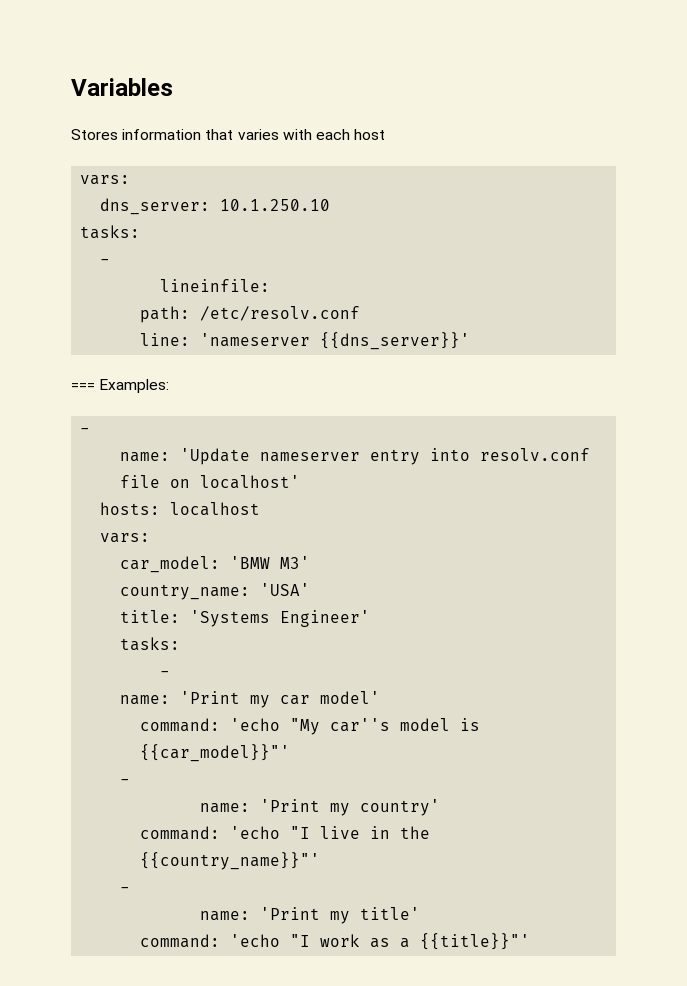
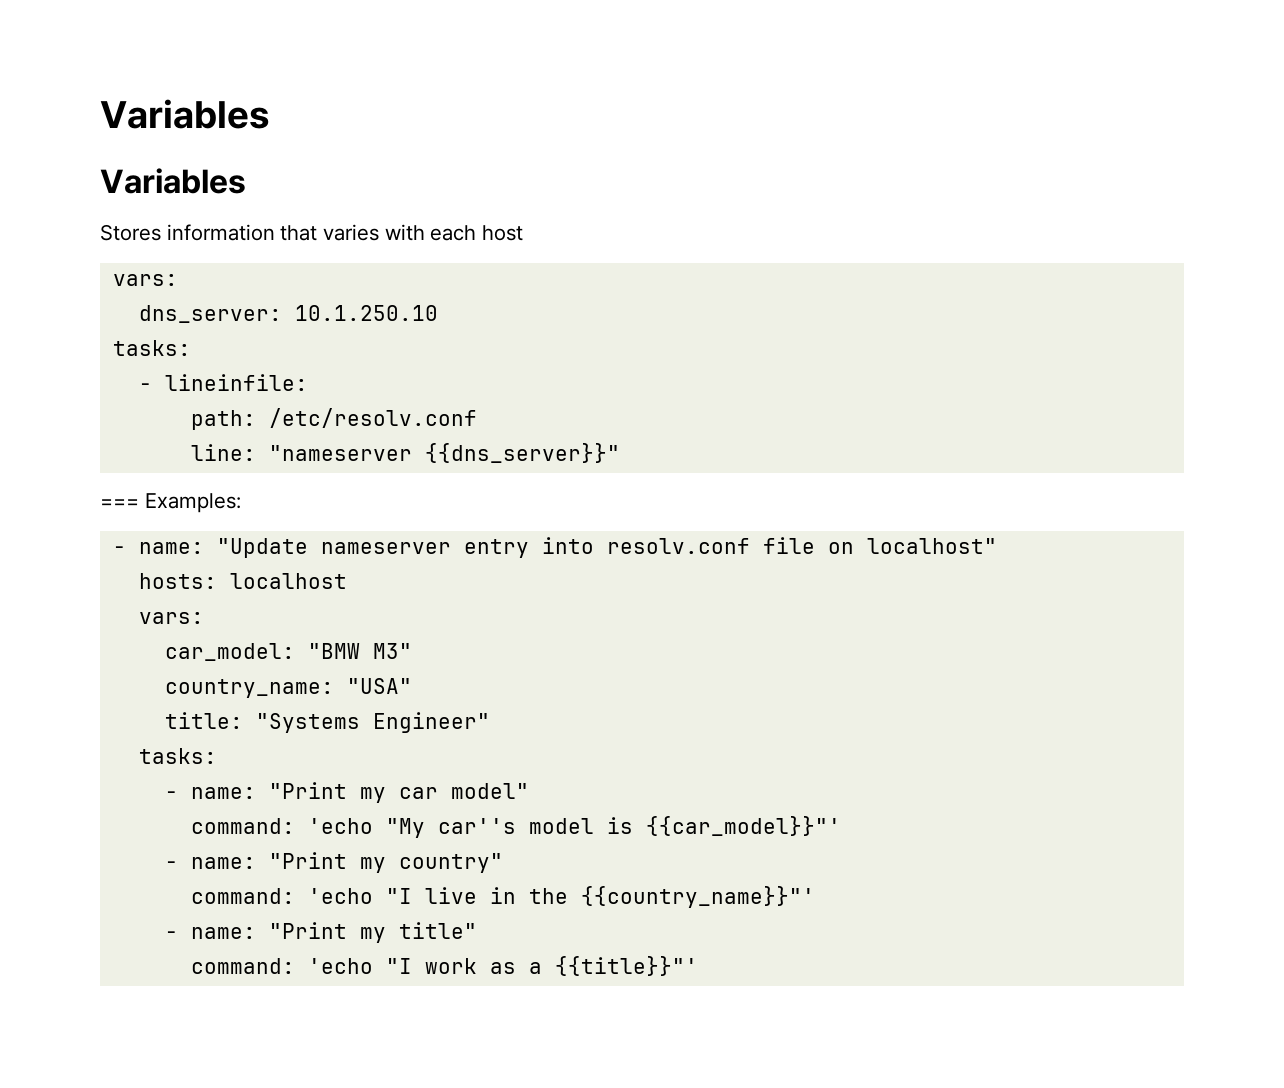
[71,78,173,96] Variables -> [100,99,269,129] [100,168,246,194] Variables // Variables
(111, 262) // -> (152, 387) none
[200,332,471,350] 'nameserver {{dns_server}}' -> [268,443,620,463] "nameserver {{dns_server}}"
[120,448,251,465] // name: 'Update -> [138,538,308,558] name: "Update
[200,475,301,489] localhost' -> [866,538,997,554] localhost"
[230,556,311,569] 'BMW M3' -> [307,643,412,659] "BMW M3"
[260,583,311,596] 'USA' -> [346,678,412,694] "USA"
[190,610,371,627] [120,637,181,651] [160,671,171,677] [120,691,241,705] 'Systems Engineer' // tasks: // - // name: 'Print -> [255,712,490,733] [138,748,217,764] [164,782,347,799] "Systems Engineer" // tasks: // - name: "Print
[320,691,381,704] model' -> [450,783,529,799] model"
[200,799,441,816] // name: 'Print my country' -> [190,852,503,873] name: "Print my country"
[200,907,421,924] // name: 'Print my title' -> [190,922,477,943] name: "Print my title"

